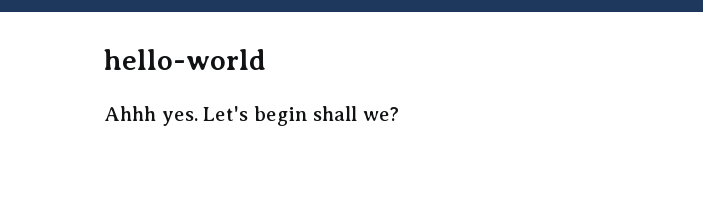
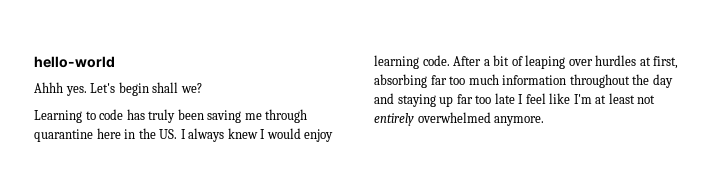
(399, 114) none -> [34,109,308,123] [34,128,334,142] [374,55,679,69] [374,74,673,88] [374,93,656,107] [374,112,545,126] // Learning to code has truly been saving me through quarantine here in the US. I always knew I would enjoy learning code. After a bit of leaping over hurdles at first, absorbing far too much information throughout the day and staying up far too late I feel like I'm at least not entirely overwhelmed anymore.

